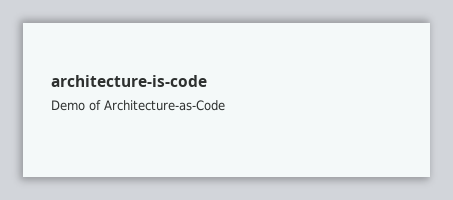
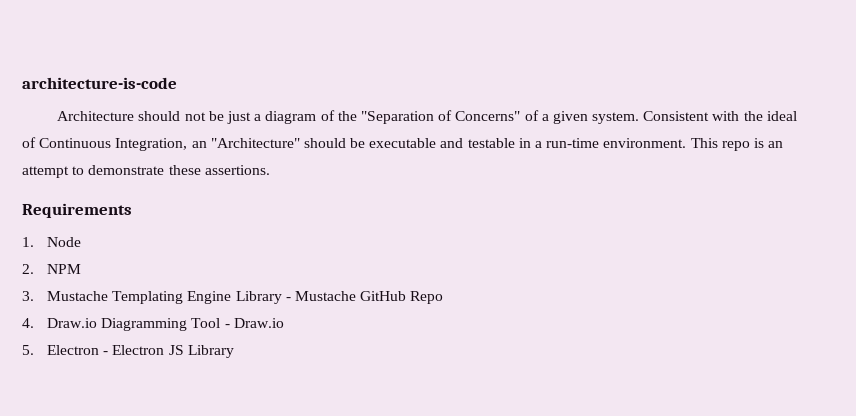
[51,100,225,111] Demo of Architecture-as-Code -> [57,110,797,124] [22,137,784,151] [22,165,270,178] [22,203,132,218] [22,237,81,247] [22,264,81,274] [22,291,444,304] [22,318,284,331] [22,345,234,358] Architecture should not be just a diagram of the "Separation of Concerns" of a given system. Consistent with the ideal of Continuous Integration, an "Architecture" should be executable and testable in a run-time environment. This repo is an attempt to demonstrate these assertions. // Requirements // 1. Node // 2. NPM // 3. Mustache Templating Engine Library - Mustache GitHub Repo // 4. Draw.io Diagramming Tool - Draw.io // 5. Electron - Electron JS Library

